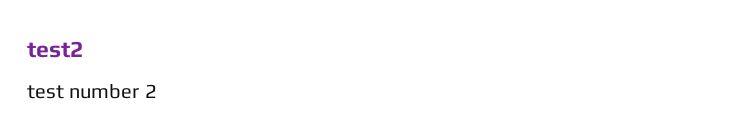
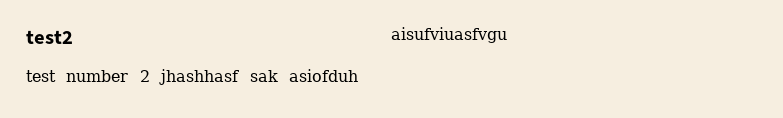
(157, 91) none -> [159,69,358,85] [391,27,507,43] jhashhasf sak asiofduh aisufviuasfvgu

